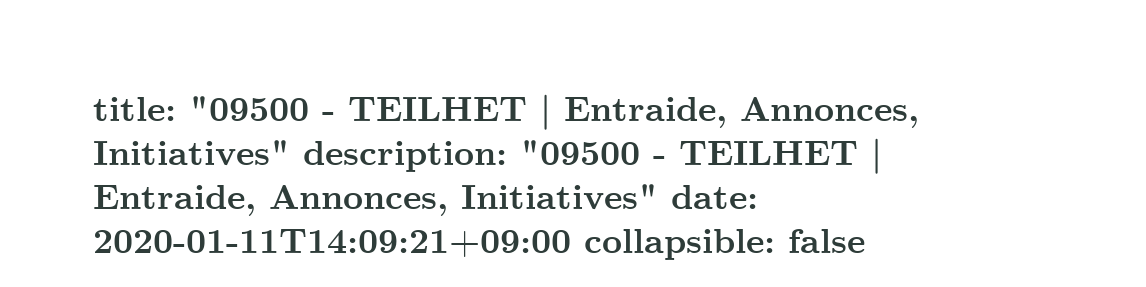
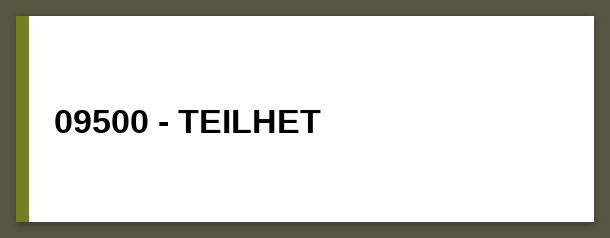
[93,94,919,130] [93,138,882,174] [93,184,758,216] [93,229,865,260] title: "09500 - TEILHET | Entraide, Annonces, Initiatives" description: "09500 - TEILHET | Entraide, Annonces, Initiatives" date: 2020-01-11T14:09:21+09:00 collapsible: false -> [54,110,322,133] 09500 - TEILHET

